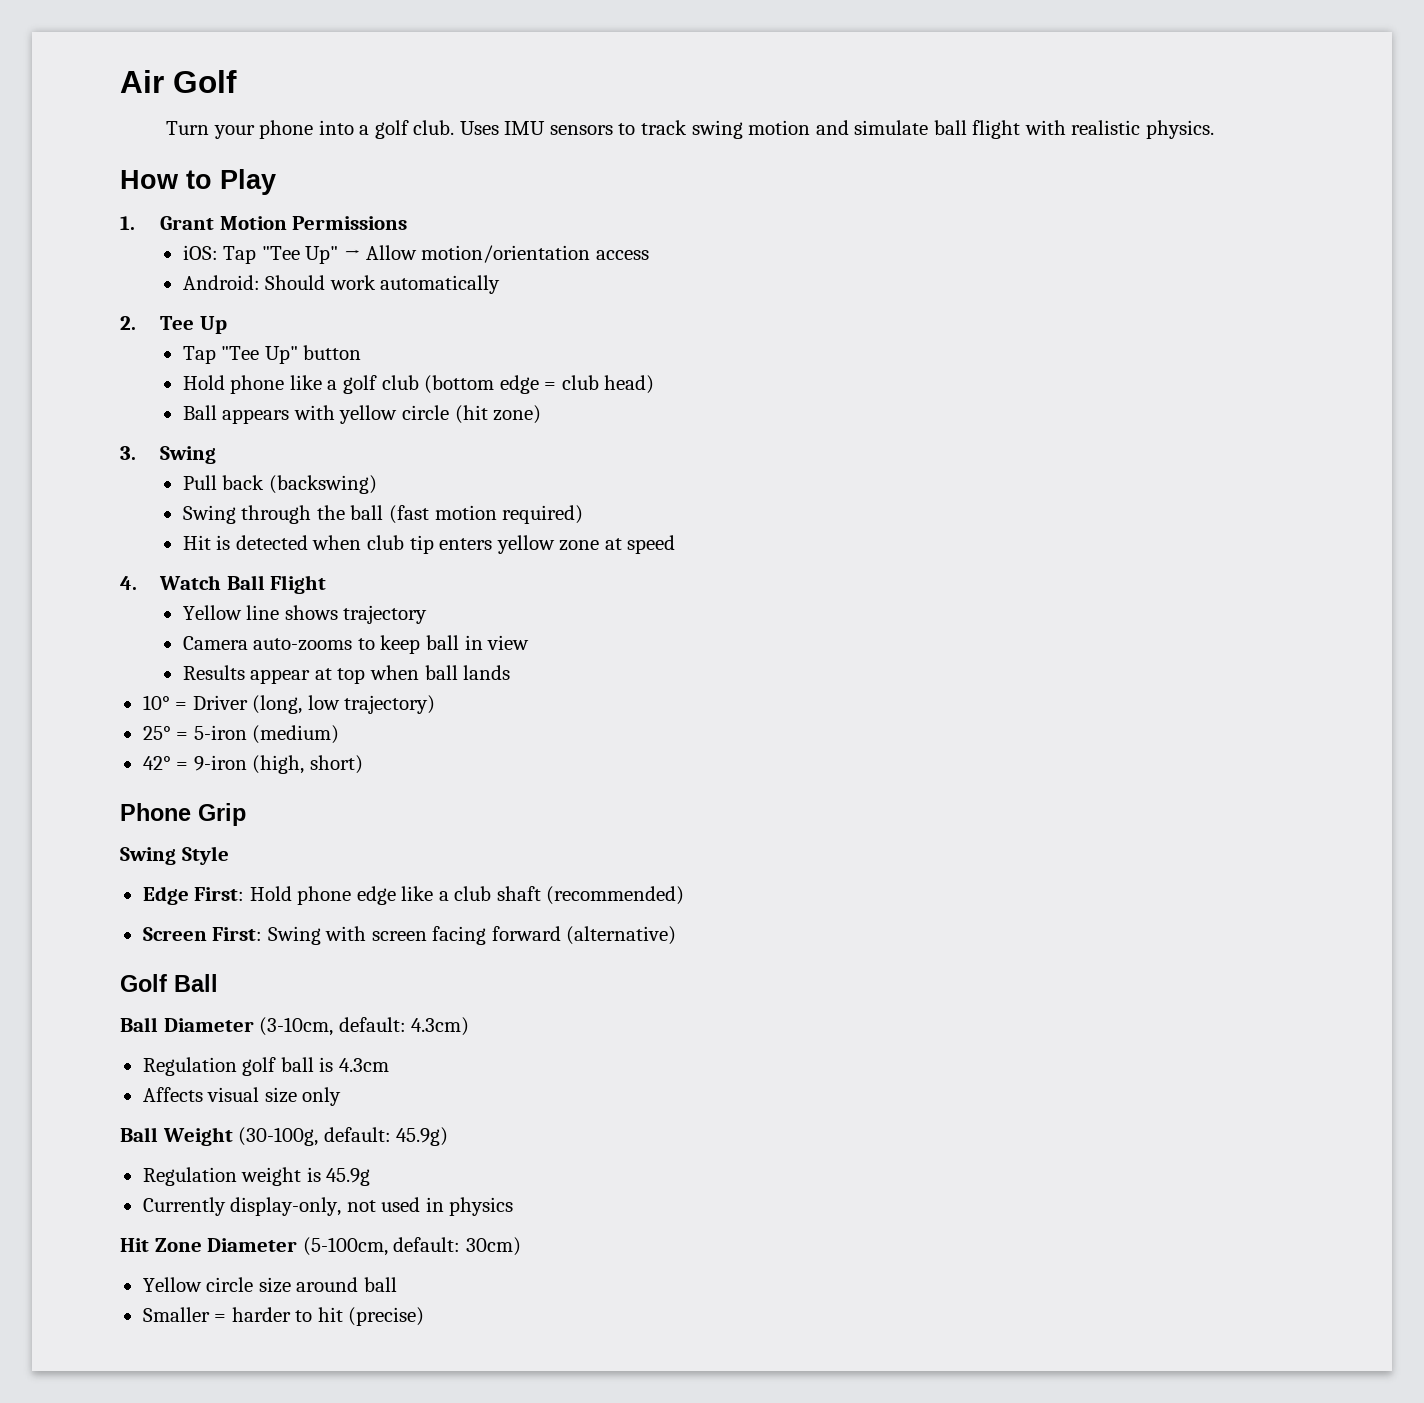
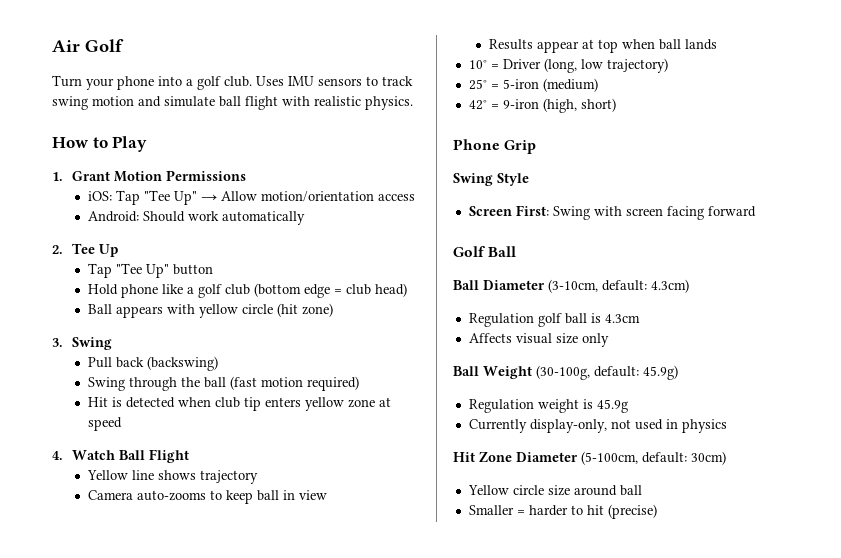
[142,886,685,905] // Edge First: Hold phone edge like a club shaft (recommended) -> (529, 179) none
[566,926,677,945] (alternative) -> (756, 211) none

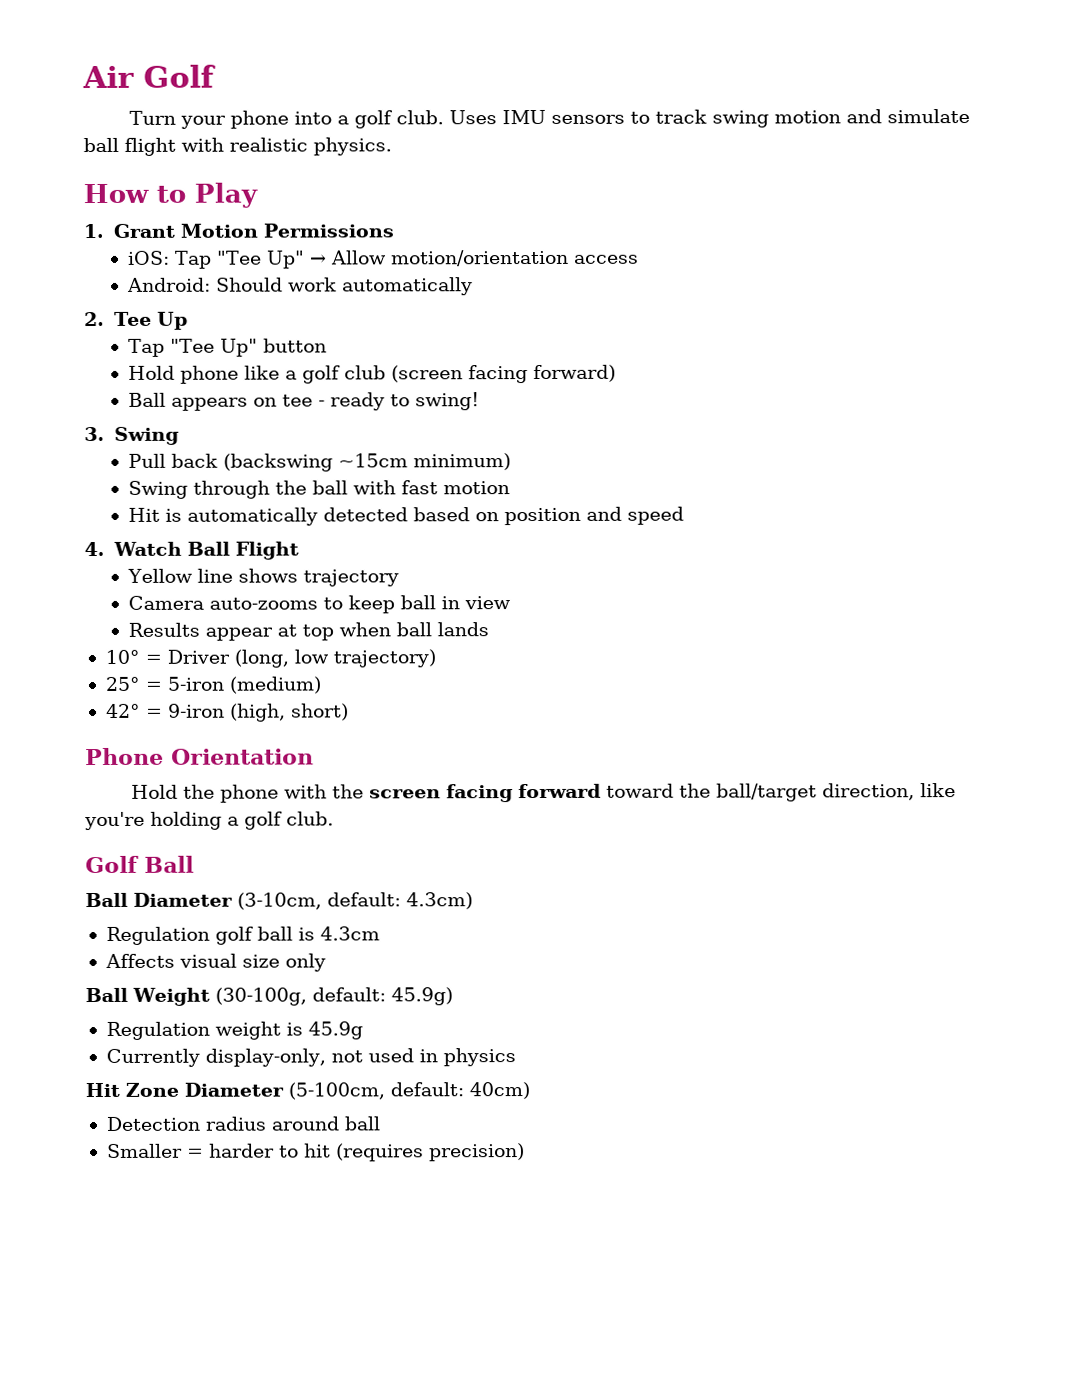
[254,283,408,298] [88,303,334,318] (bottom edge = club head) // Ball appears with yellow circle (hit zone) -> [391,364,617,384] [128,392,481,411] (screen facing forward) // Ball appears on tee - ready to swing!
[147,356,219,371] (backswing) -> [223,453,512,472] (backswing ~15cm minimum)
[230,376,360,391] (fast motion required) -> [353,480,511,495] with fast motion
[126,397,392,411] detected when club tip enters yellow zone at -> [187,506,623,526] automatically detected based on position and
[504,140,537,154] [453,173,529,186] [468,205,756,220] Grip // Swing Style // Screen First: Swing with screen facing forward -> [171,748,314,765] [130,783,956,803] [84,811,334,831] Orientation // Hold the phone with the screen facing forward toward the ball/target direction, like you're holding a golf club.
[691,451,726,465] [467,485,570,496] 30cm) // Yellow circle size -> [469,1082,530,1100] [105,1116,266,1131] 40cm) // Detection radius
[607,504,657,519] (precise) -> [335,1143,525,1162] (requires precision)

